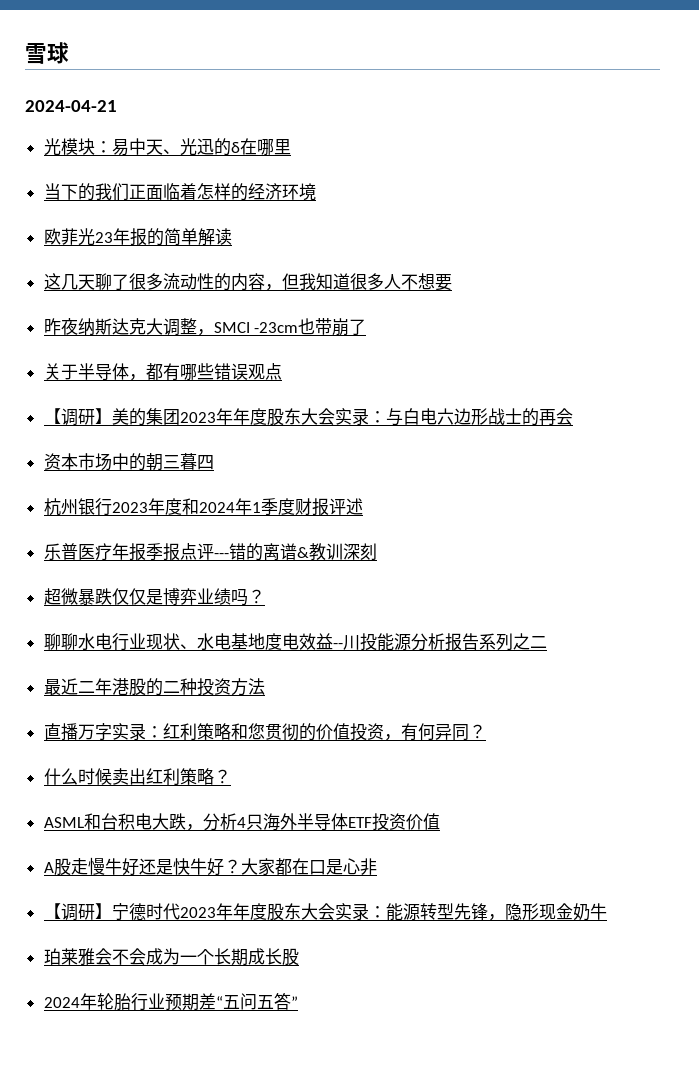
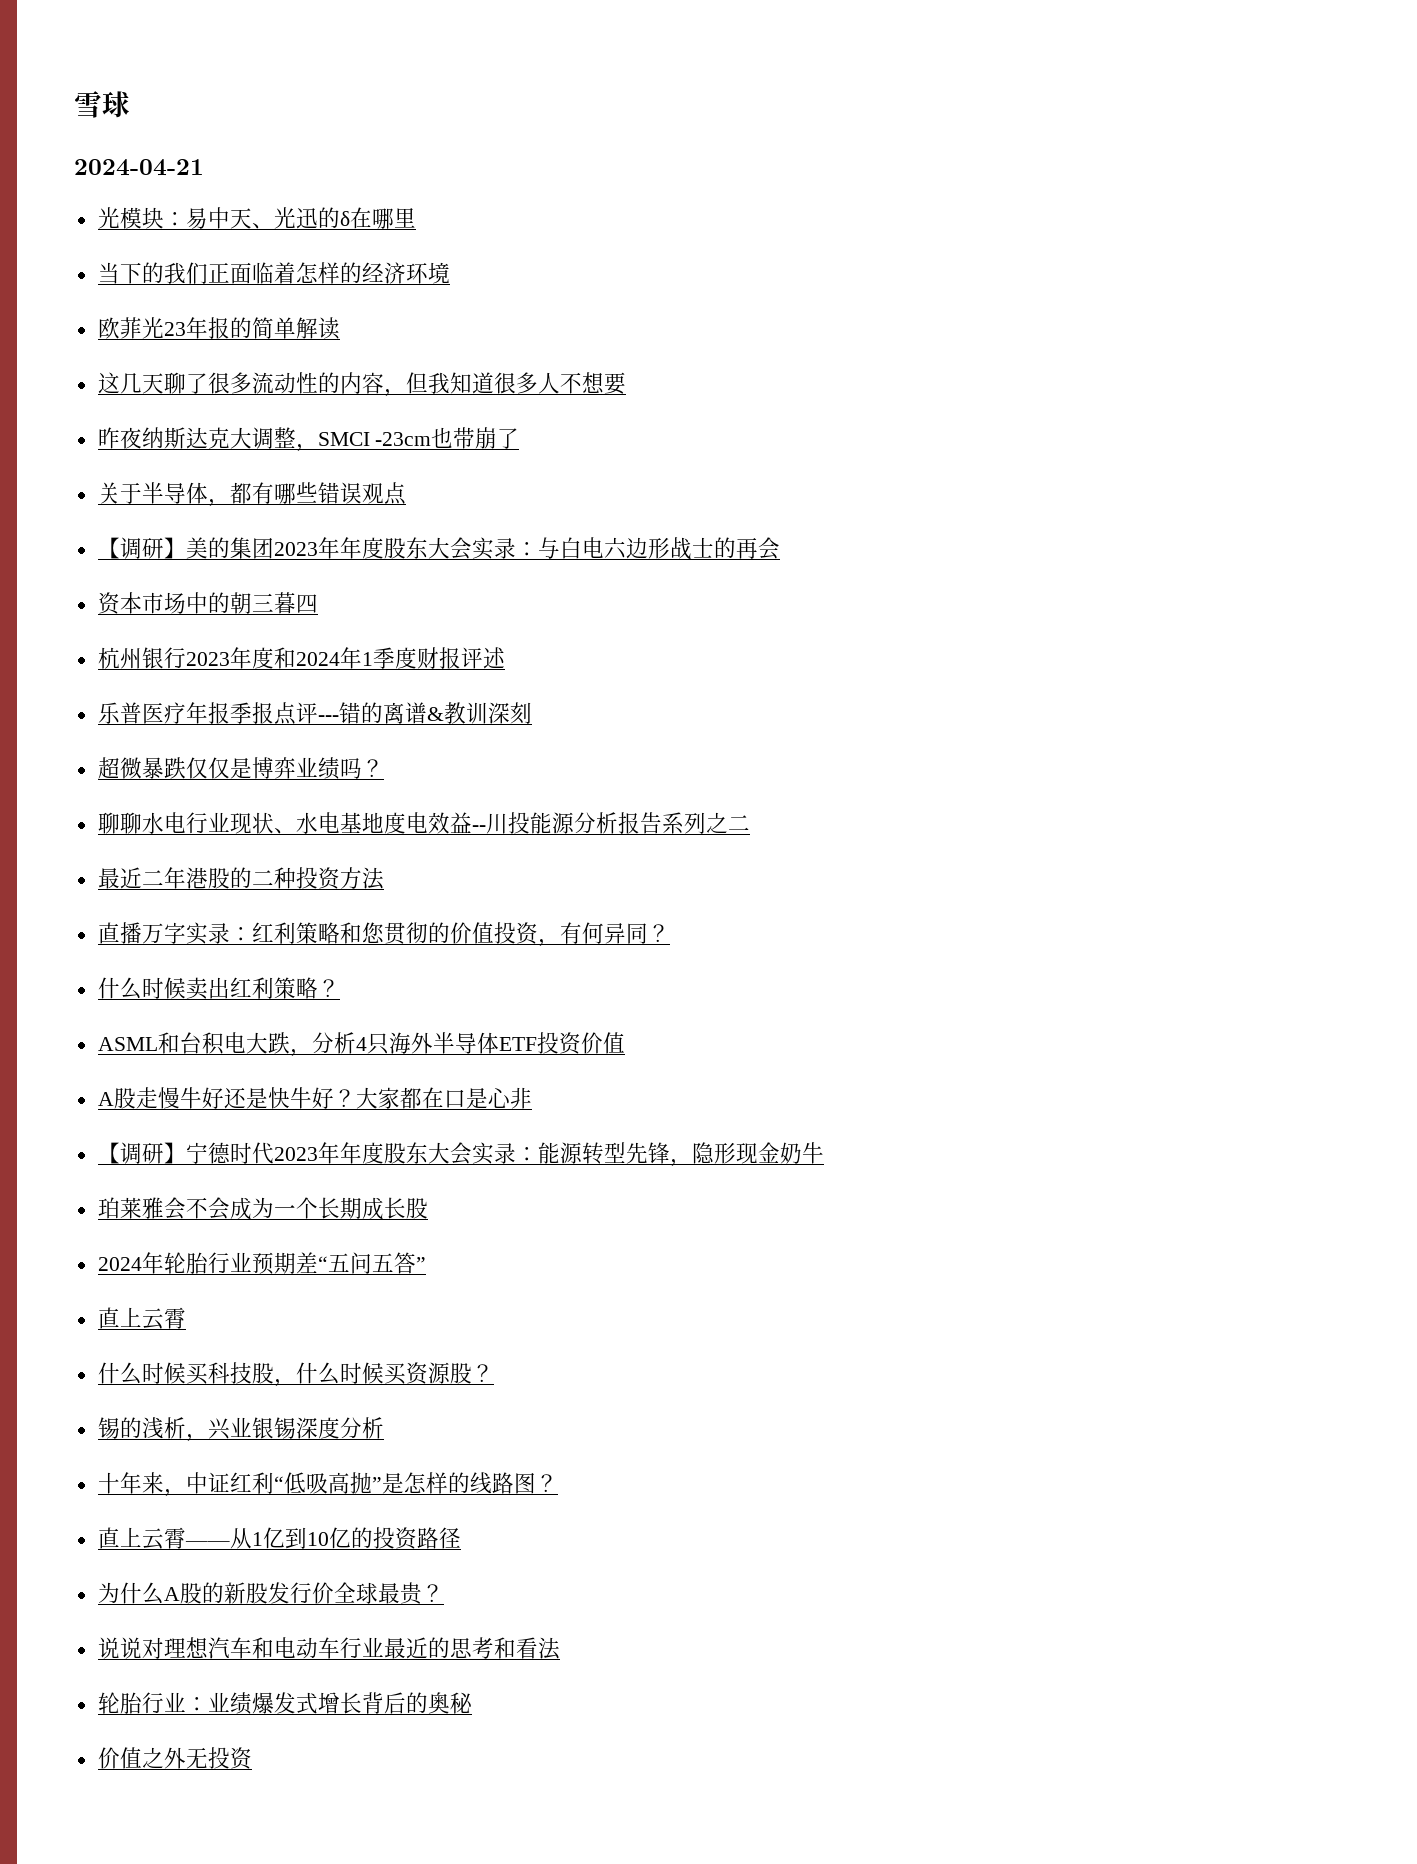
(298, 1002) none -> [97,1307,186,1330] [97,1362,494,1387] [97,1417,384,1442] [97,1472,558,1497] [97,1527,461,1550] [97,1582,444,1605] [97,1637,560,1660] [97,1692,473,1715] [97,1747,252,1770] // 直上云霄 // 什么时候买科技股，什么时候买资源股？ // 锡的浅析，兴业银锡深度分析 // 十年来，中证红利“低吸高抛”是怎样的线路图？ // 直上云霄——从1亿到10亿的投资路径 // 为什么A股的新股发行价全球最贵？ // 说说对理想汽车和电动车行业最近的思考和看法 // 轮胎行业：业绩爆发式增长背后的奥秘 // 价值之外无投资

